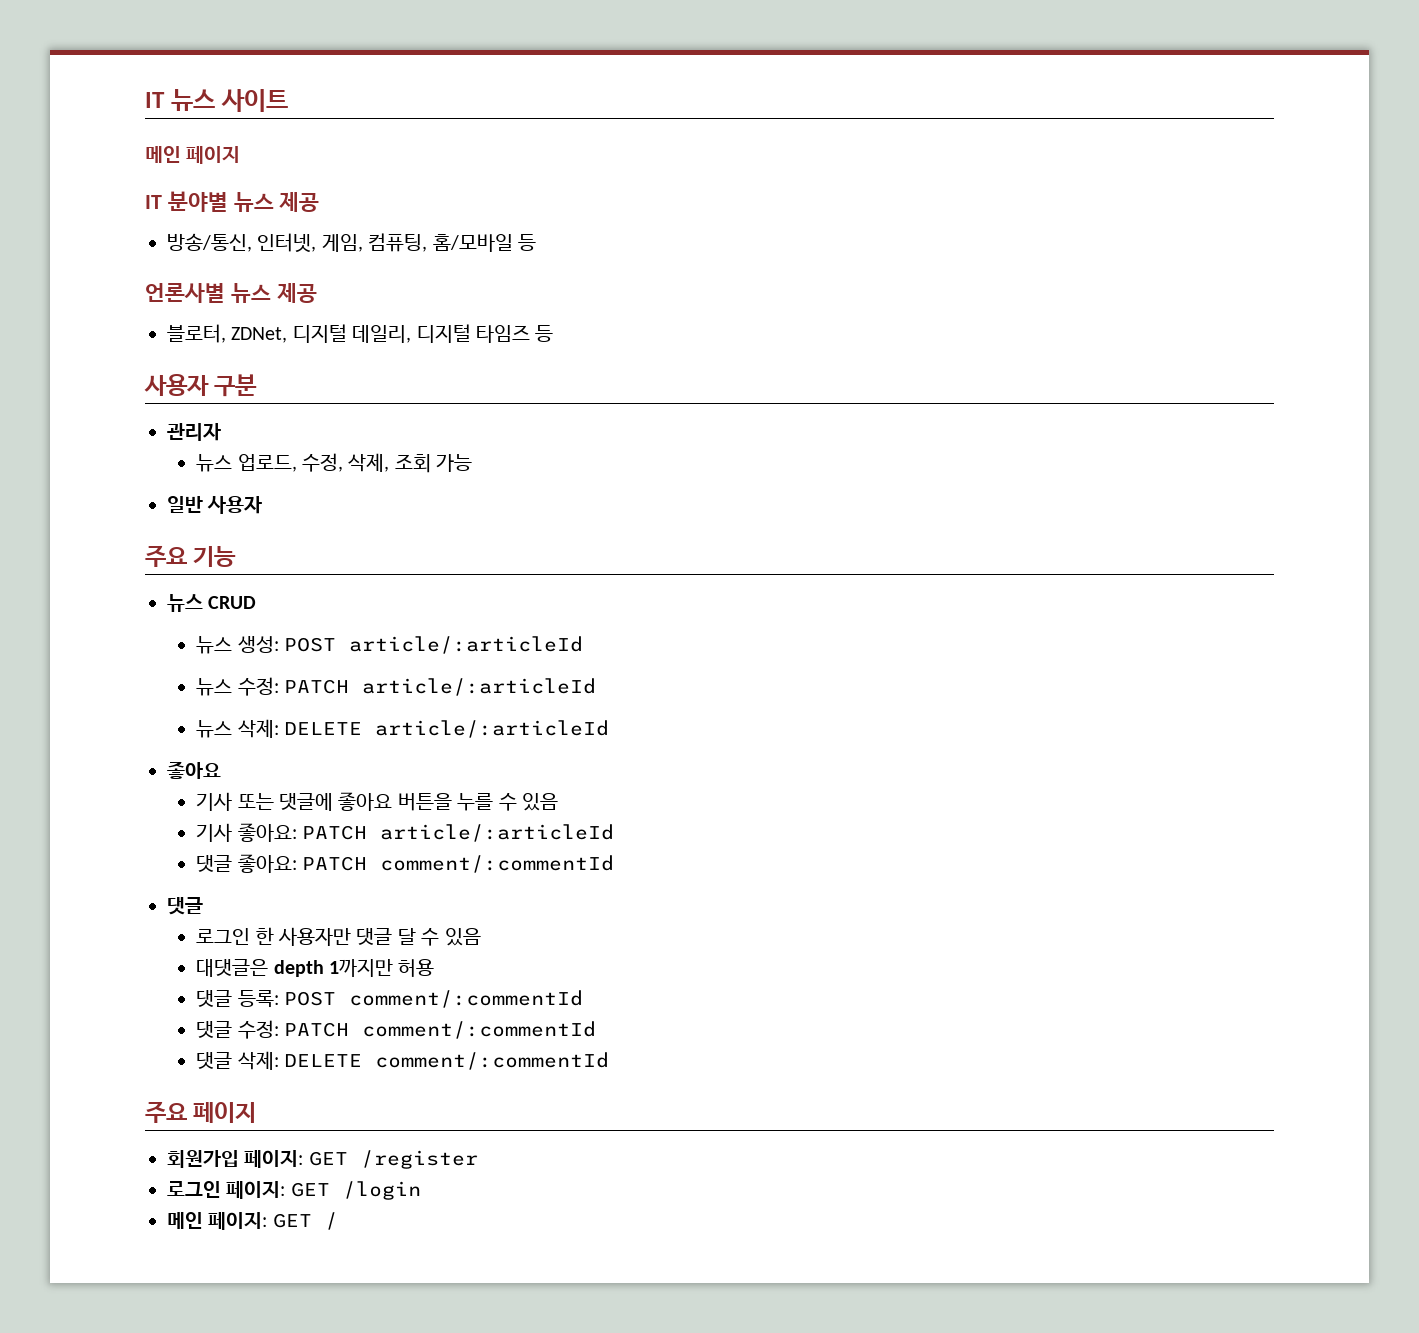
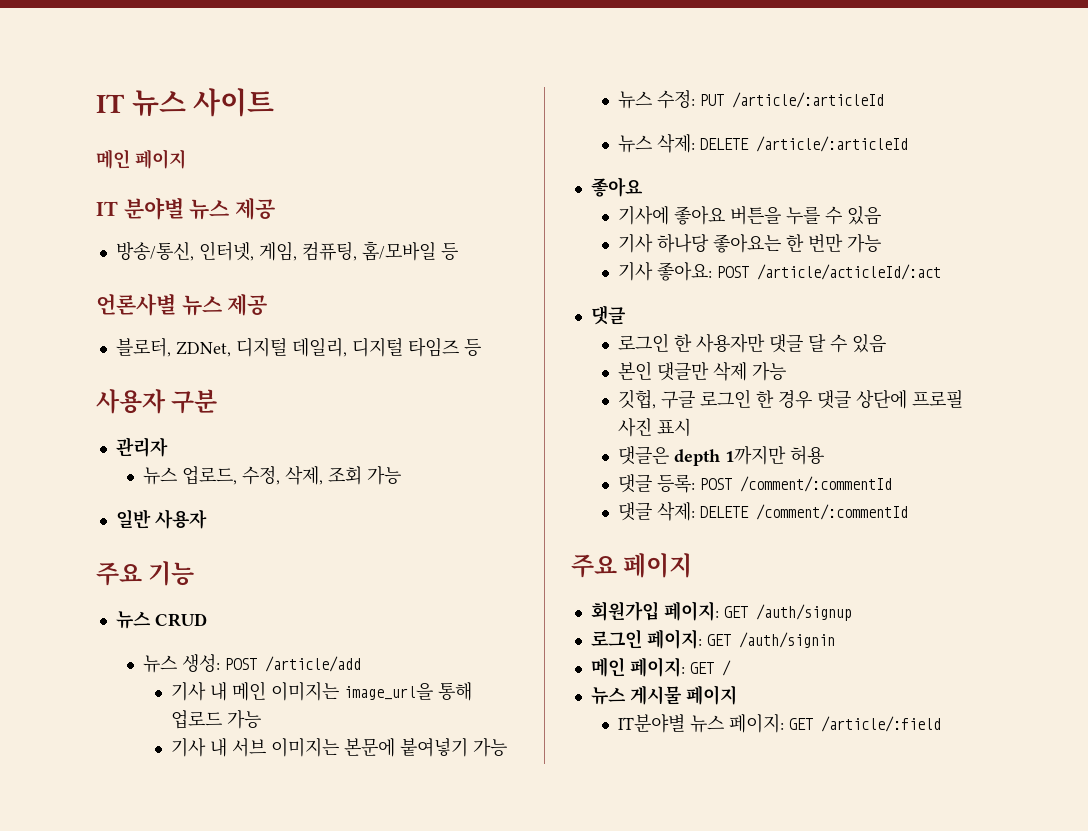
[348,636,583,654] article/:articleId -> [265,656,362,672] [170,681,472,701] [170,710,261,729] [170,737,507,757] /article/add // 기사 내 메인 이미지는 image_url을 통해 업로드 가능 // 기사 내 서브 이미지는 본문에 붙여넣기 가능
[283,678,596,696] PATCH article/:articleId -> [700,92,885,108] PUT /article/:articleId
[374,720,609,738] article/:articleId -> [756,136,909,152] /article/:articleId
[196,792,333,811] 기사 또는 댓글에 -> [618,206,670,225] 기사에
[237,823,614,842] [196,854,614,873] 좋아요: PATCH article/:articleId // 댓글 좋아요: PATCH comment/:commentId -> [657,234,882,253] [618,262,942,281] 하나당 좋아요는 한 번만 가능 // 기사 좋아요: POST /article/acticleId/:act
[196,959,269,977] 대댓글은 -> [618,361,787,381] [618,389,964,409] [618,418,692,437] [618,446,670,465] 본인 댓글만 삭제 가능 // 깃헙, 구글 로그인 한 경우 댓글 상단에 프로필 사진 표시 // 댓글은
[348,990,583,1008] [196,1020,596,1039] comment/:commentId // 댓글 수정: PATCH comment/:commentId -> [740,476,893,492] /comment/:commentId
[374,1052,609,1070] comment/:commentId -> [756,504,909,520] /comment/:commentId
[360,1150,478,1169] /register -> [755,604,852,621] /auth/signup
[342,1181,421,1200] /login -> [738,632,835,648] /auth/signin
(338, 1221) none -> [590,685,737,705] [618,713,942,733] // 뉴스 게시물 페이지 // IT분야별 뉴스 페이지: GET /article/:field

